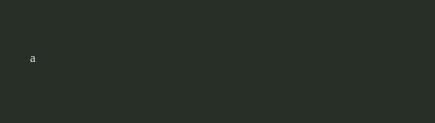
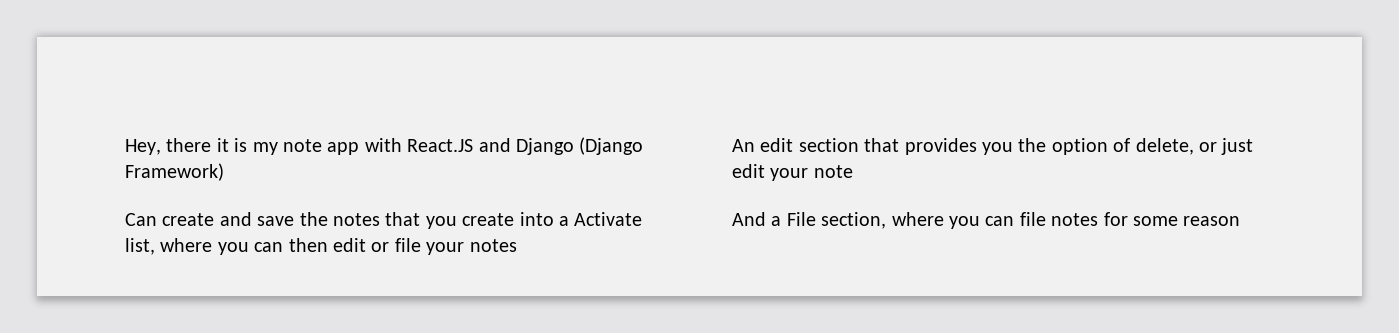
[30,56,36,62] a -> [125,137,644,155] [125,163,224,181] [125,212,643,229] [125,238,517,255] [732,138,1254,155] [732,164,853,181] [732,212,1241,229] Hey, there it is my note app with React.JS and Django (Django Framework) // Can create and save the notes that you create into a Activate list, where you can then edit or file your notes // An edit section that provides you the option of delete, or just edit your note // And a File section, where you can file notes for some reason

